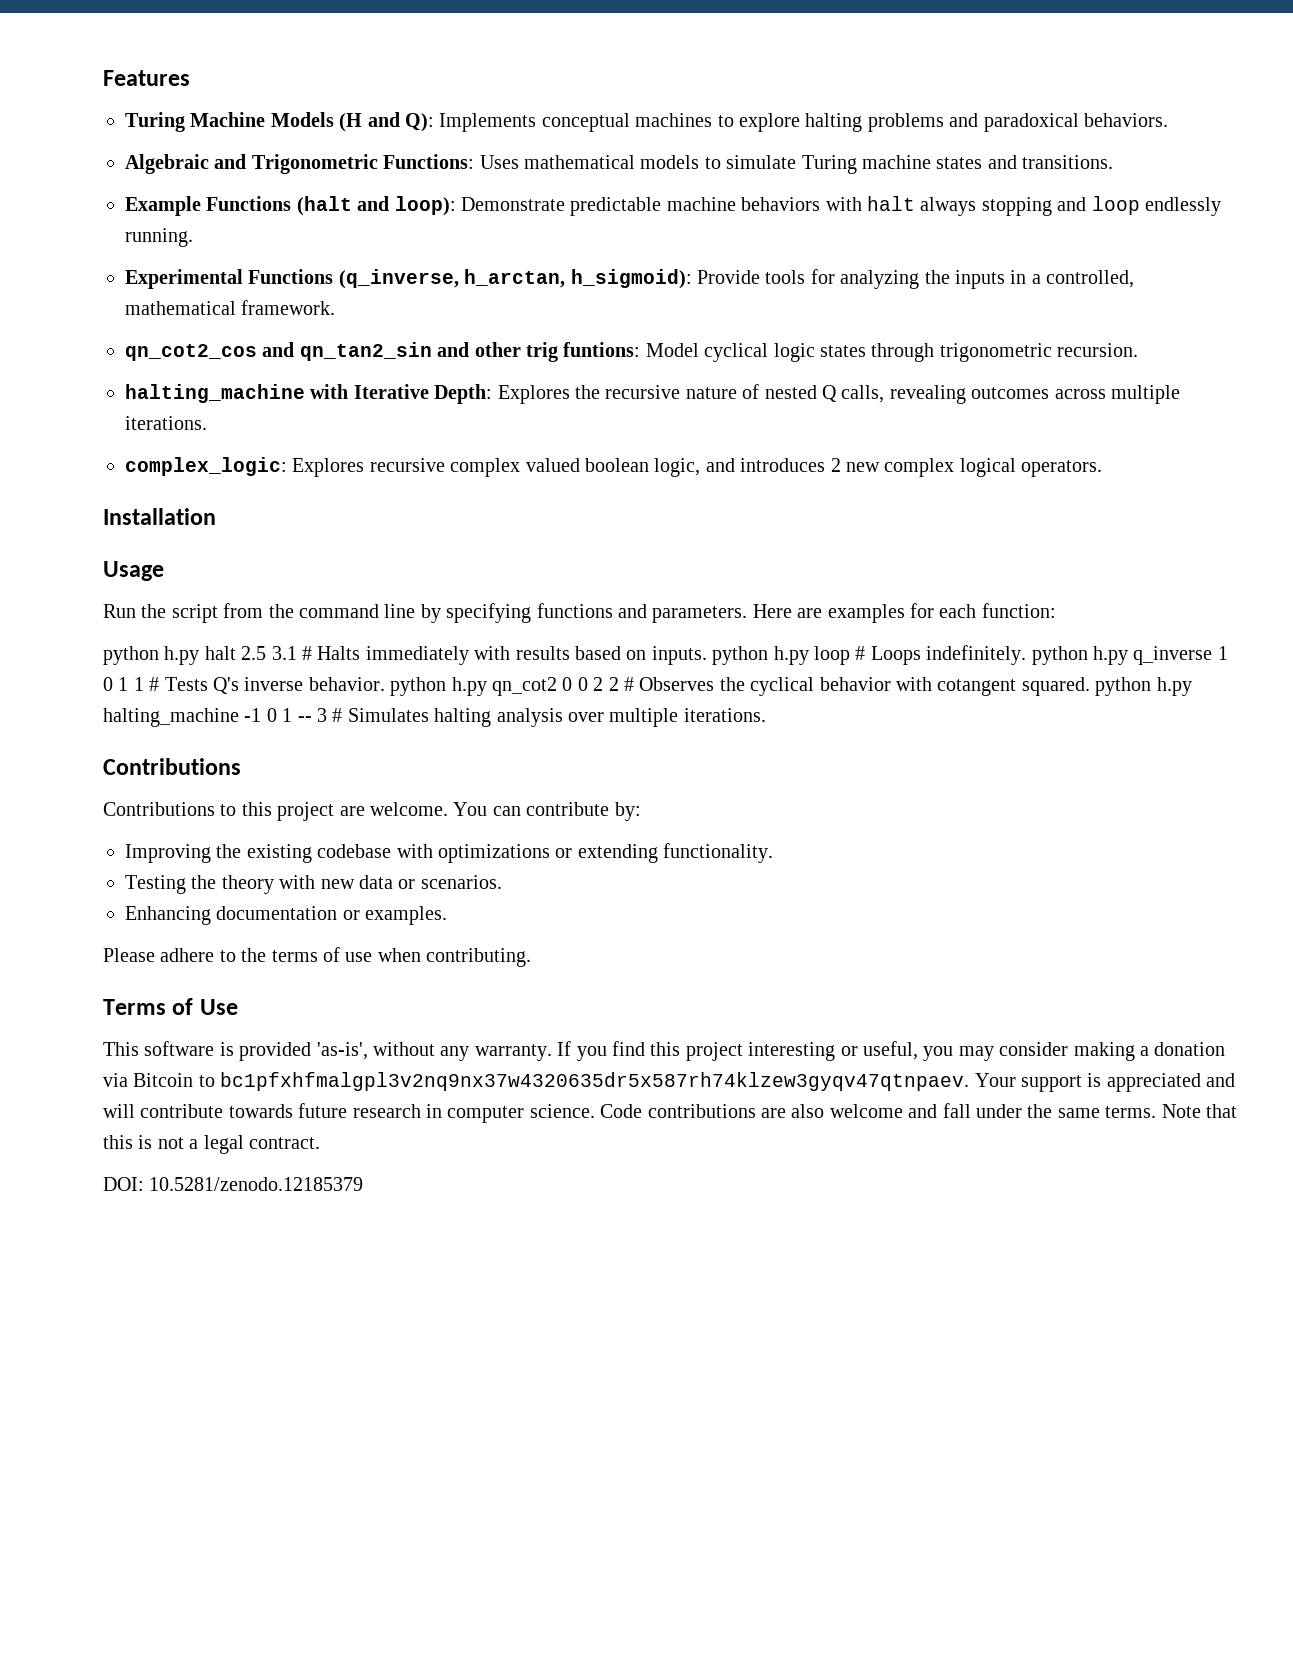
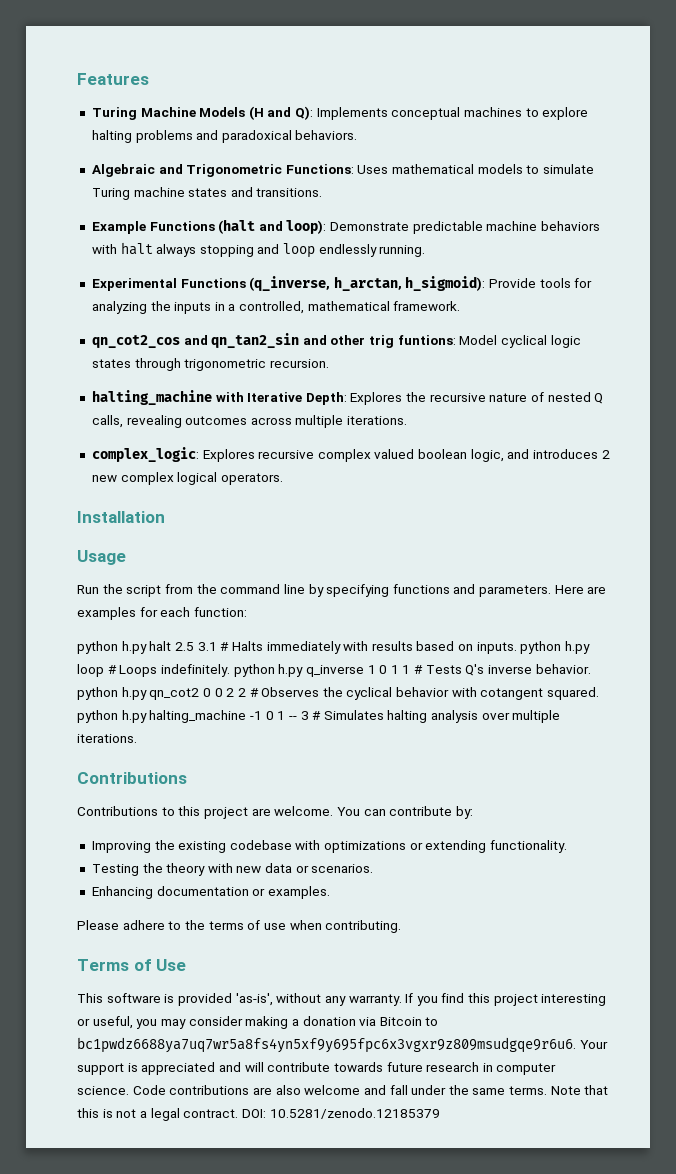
[220,1072,970,1091] bc1pfxhfmalgpl3v2nq9nx37w4320635dr5x587rh74klzew3gyqv47qtnpaev. -> [77,1037,576,1053] bc1pwdz6688ya7uq7wr5a8fs4yn5xf9y695fpc6x3vgxr9z809msudgqe9r6u6.
(320, 1143) // -> (239, 1113) none

